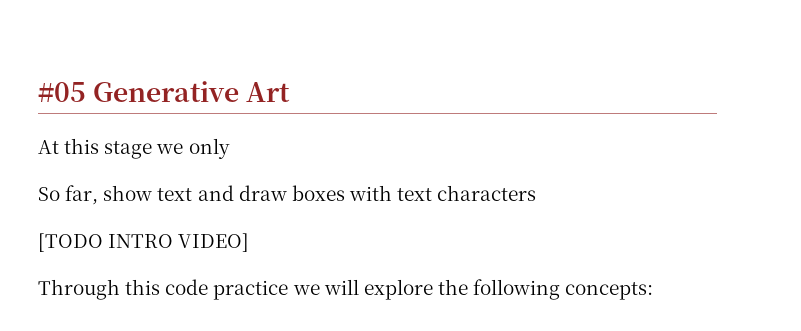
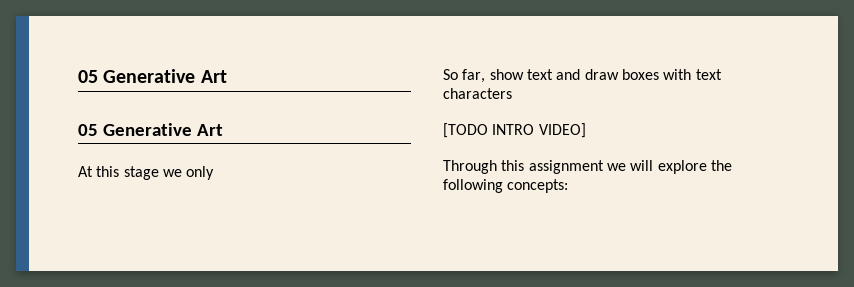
[38,82,86,102] #05 -> [78,69,227,83] [78,124,98,136] 05 Generative Art // 05
[165,279,289,300] code practice -> [528,160,604,174] assignment

